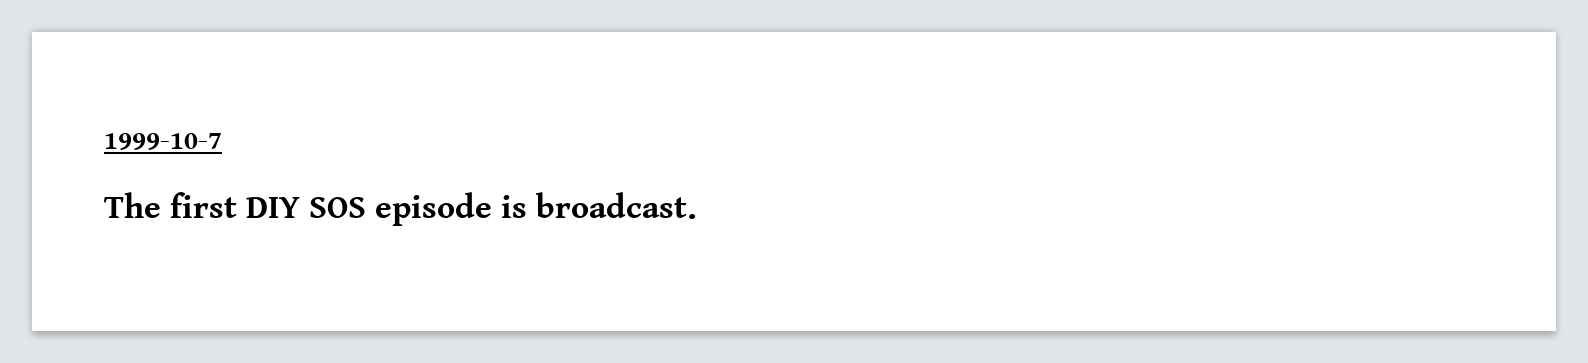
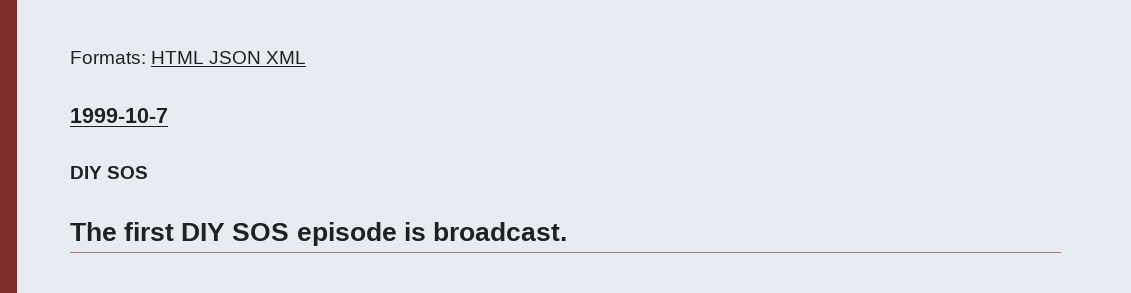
(104, 141) none -> [70,51,307,64] Formats: HTML JSON XML //
(222, 141) none -> [70,166,149,179] // DIY SOS

